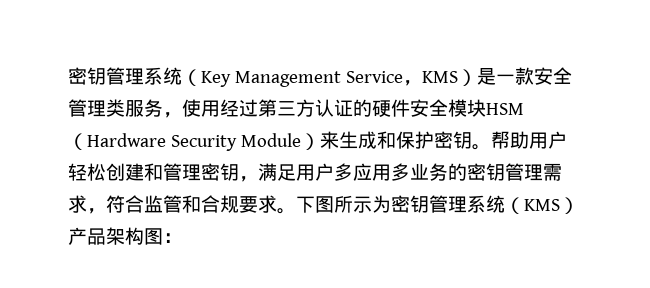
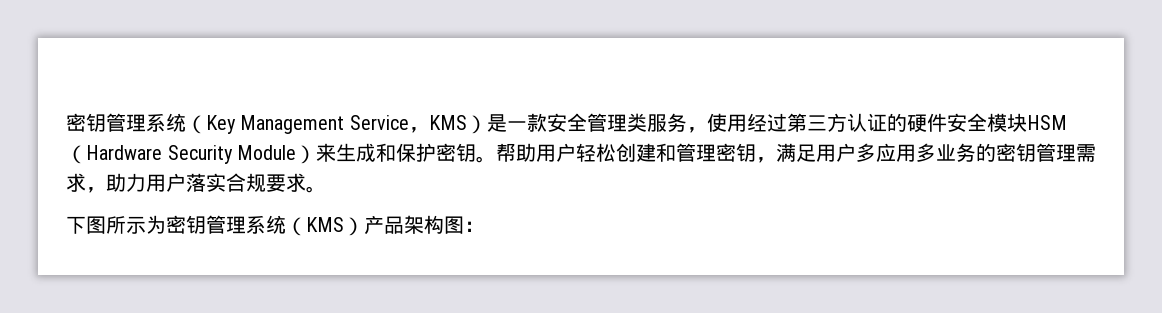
[106,195,201,213] 符合监管和 -> [106,173,226,192] 助力用户落实
(296, 211) none -> (326, 189) //

